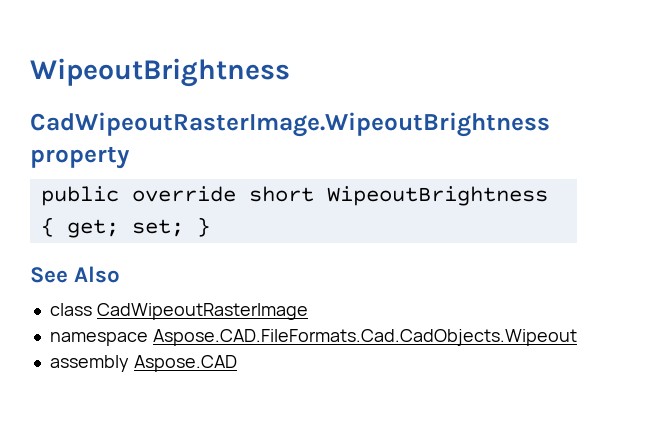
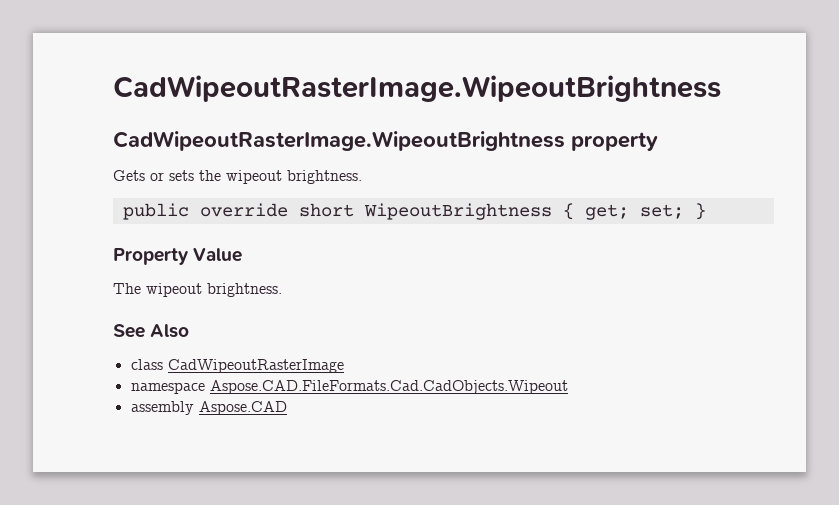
[30,58,290,87] WipeoutBrightness -> [113,75,721,102] CadWipeoutRasterImage.WipeoutBrightness
(130, 157) none -> [113,170,362,184] // Gets or sets the wipeout brightness.
(210, 227) none -> [113,248,243,265] [113,283,282,297] // Property Value // The wipeout brightness.

